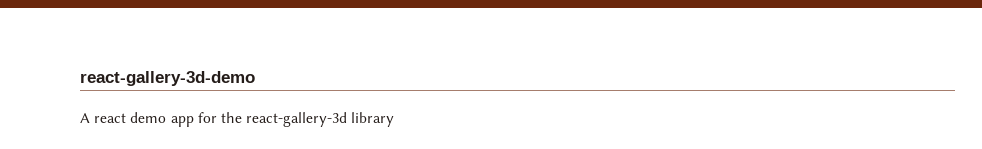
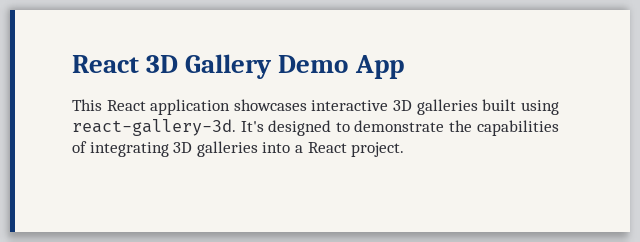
[80,71,255,86] [80,112,395,127] react-gallery-3d-demo // A react demo app for the react-gallery-3d library -> [72,54,404,79] [72,99,559,115] [72,119,559,136] [72,141,405,157] React 3D Gallery Demo App // This React application showcases interactive 3D galleries built using react-gallery-3d. It's designed to demonstrate the capabilities of integrating 3D galleries into a React project.

